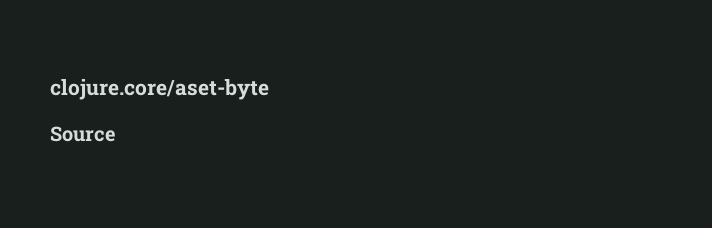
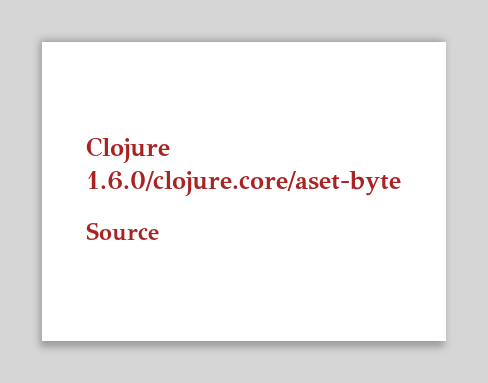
[50,79,269,100] clojure.core/aset-byte -> [86,137,170,163] [86,171,401,196] Clojure 1.6.0/clojure.core/aset-byte

